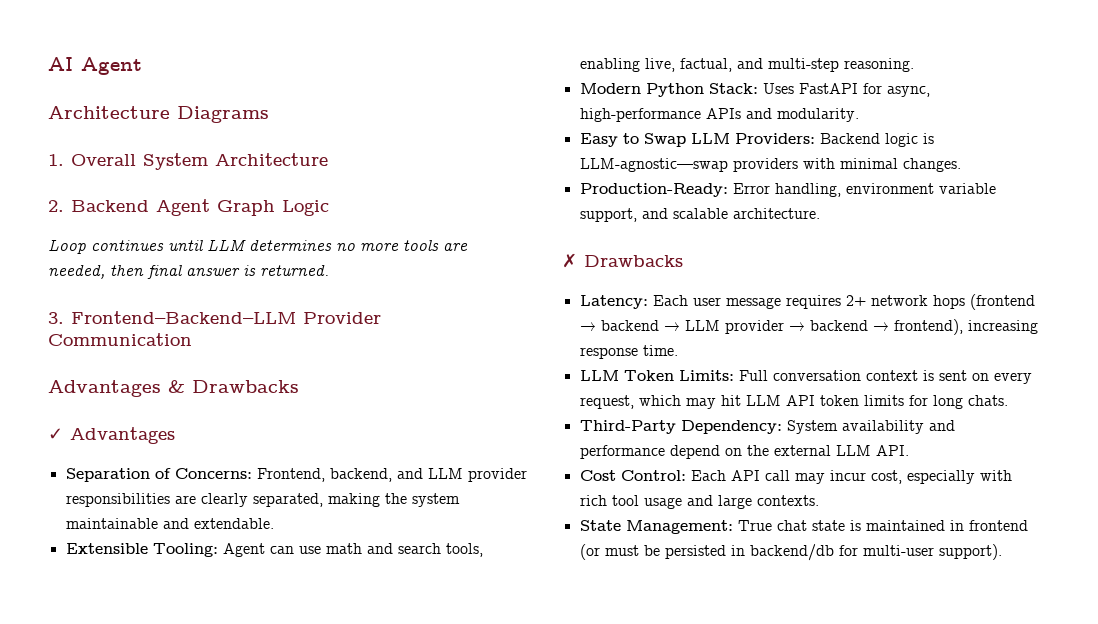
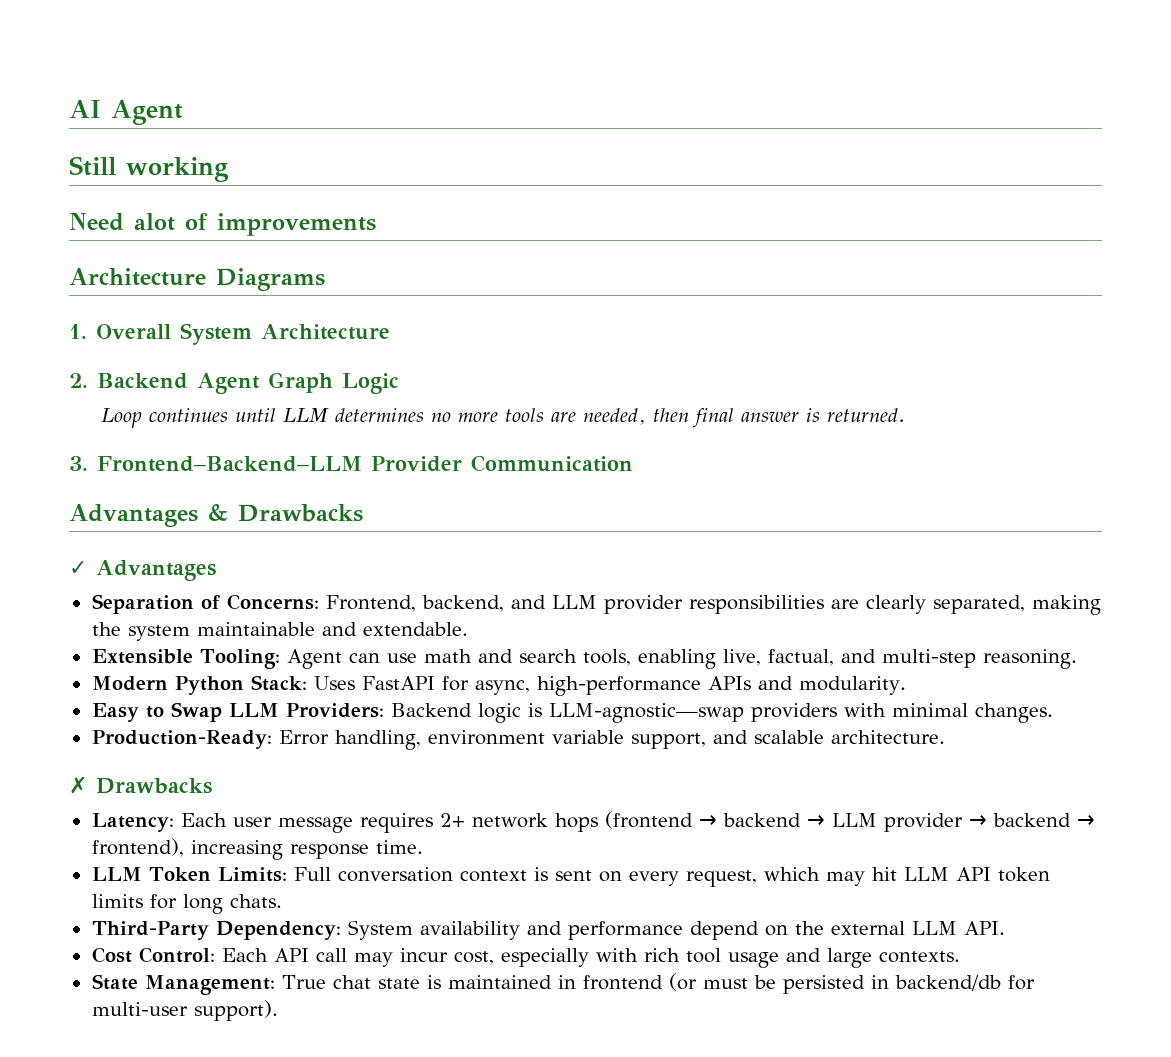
(142, 66) none -> [69,156,229,182] [69,213,376,236] // Still working // Need alot of improvements

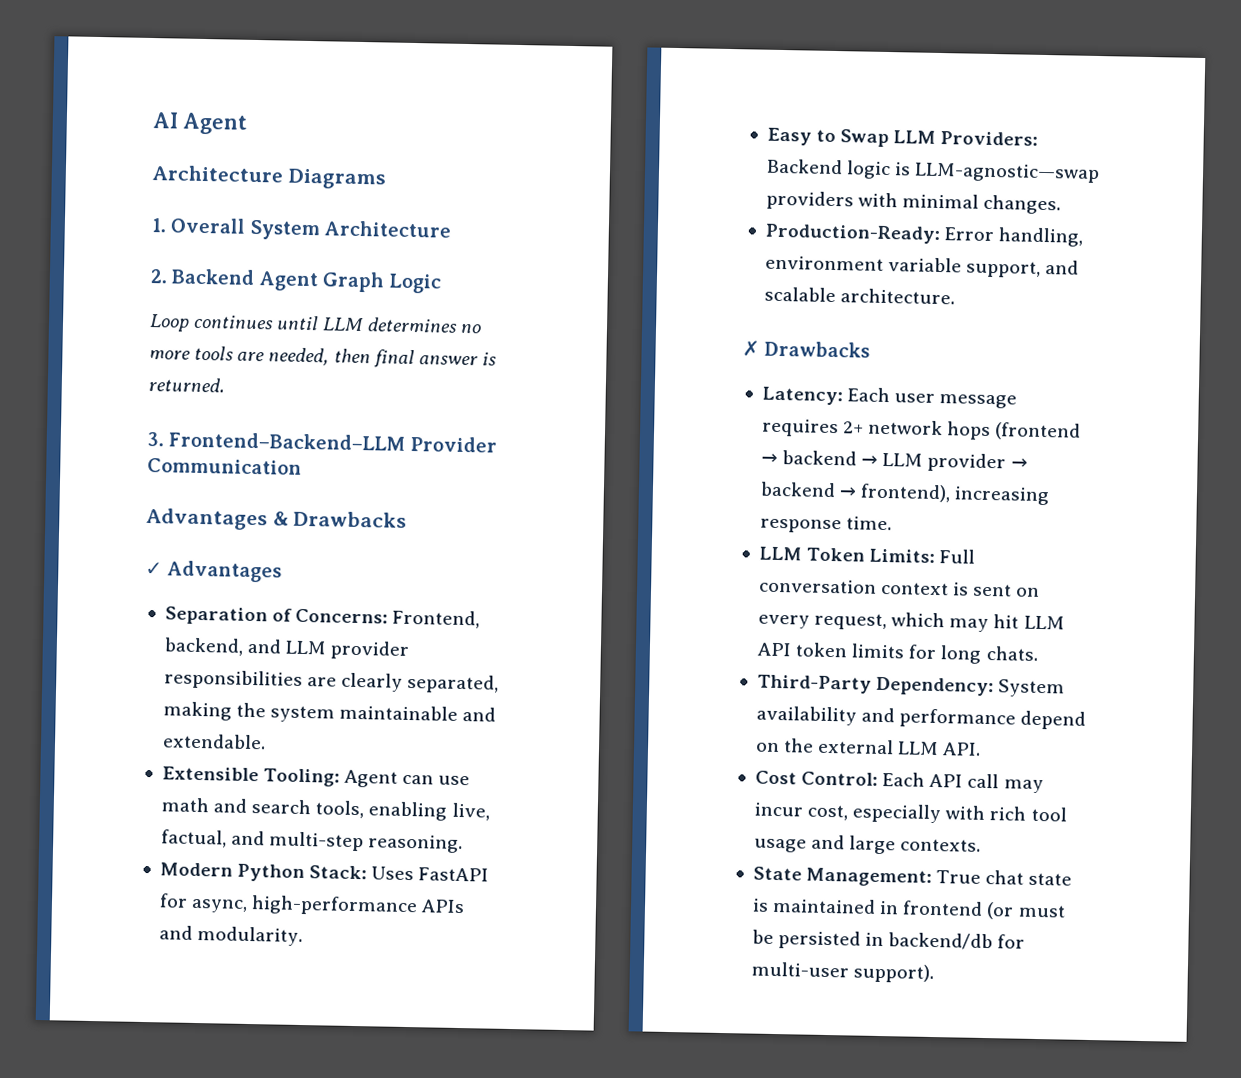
[69,156,229,182] [69,213,376,236] // Still working // Need alot of improvements -> (248, 123) none

